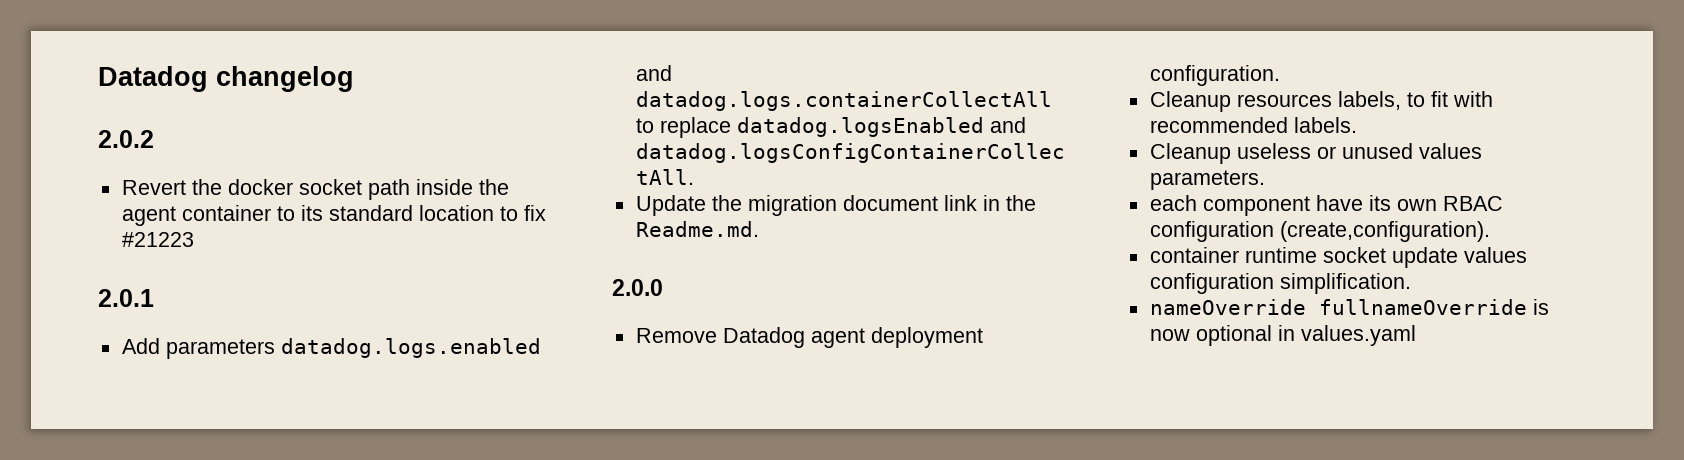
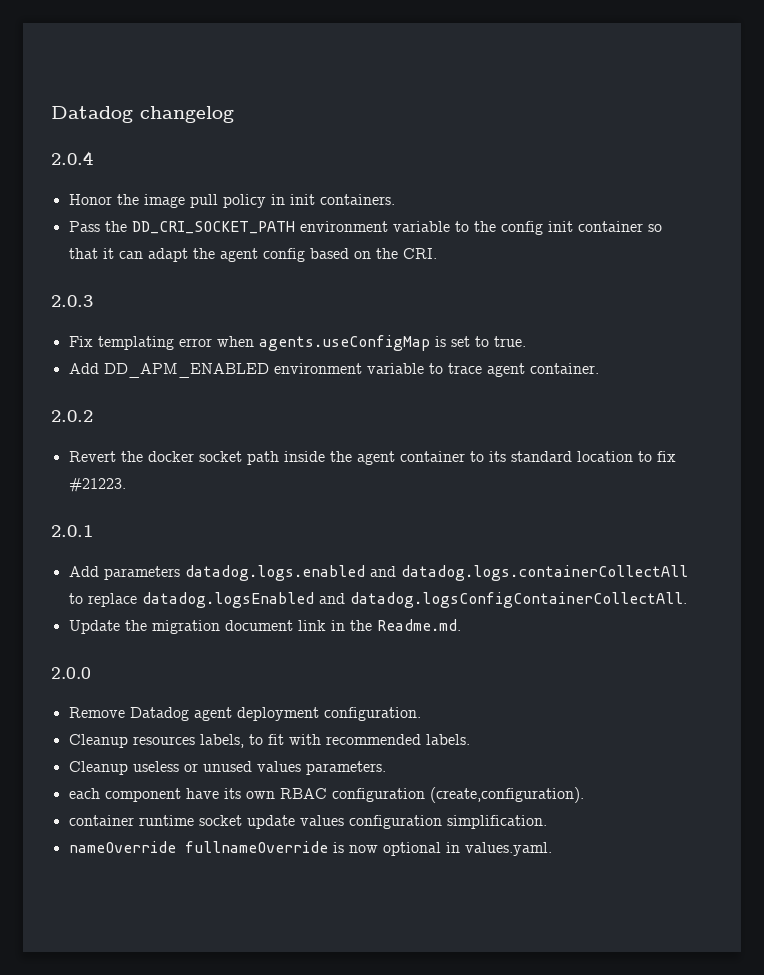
(354, 79) none -> [51,151,93,165] [68,194,395,208] [68,221,662,235] [68,248,437,262] [51,295,93,307] [68,335,526,351] [68,363,599,378] // 2.0.4 // Honor the image pull policy in init containers. // Pass the DD_CRI_SOCKET_PATH environment variable to the config init container so that it can adapt the agent config based on the CRI. // 2.0.3 // Fix templating error when agents.useConfigMap is set to true. // Add DD_APM_ENABLED environment variable to trace agent container.
[121,232,194,247] #21223 -> [68,478,126,492] #21223.
[1300,325,1416,346] values.yaml -> [464,842,552,856] values.yaml.

